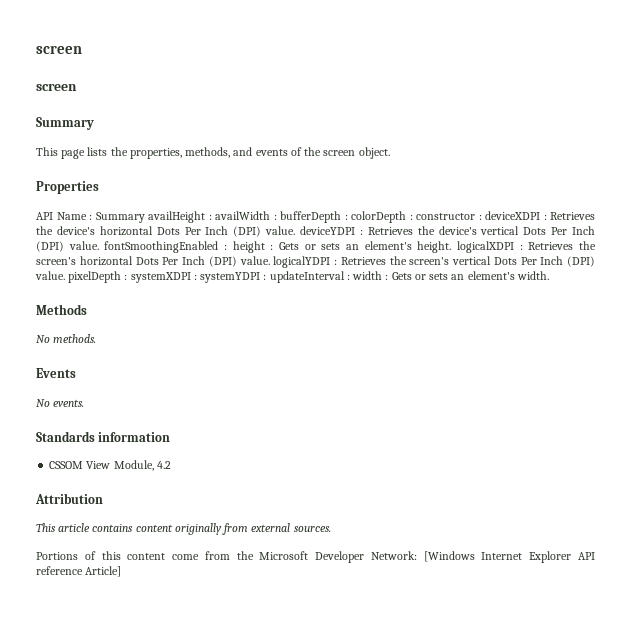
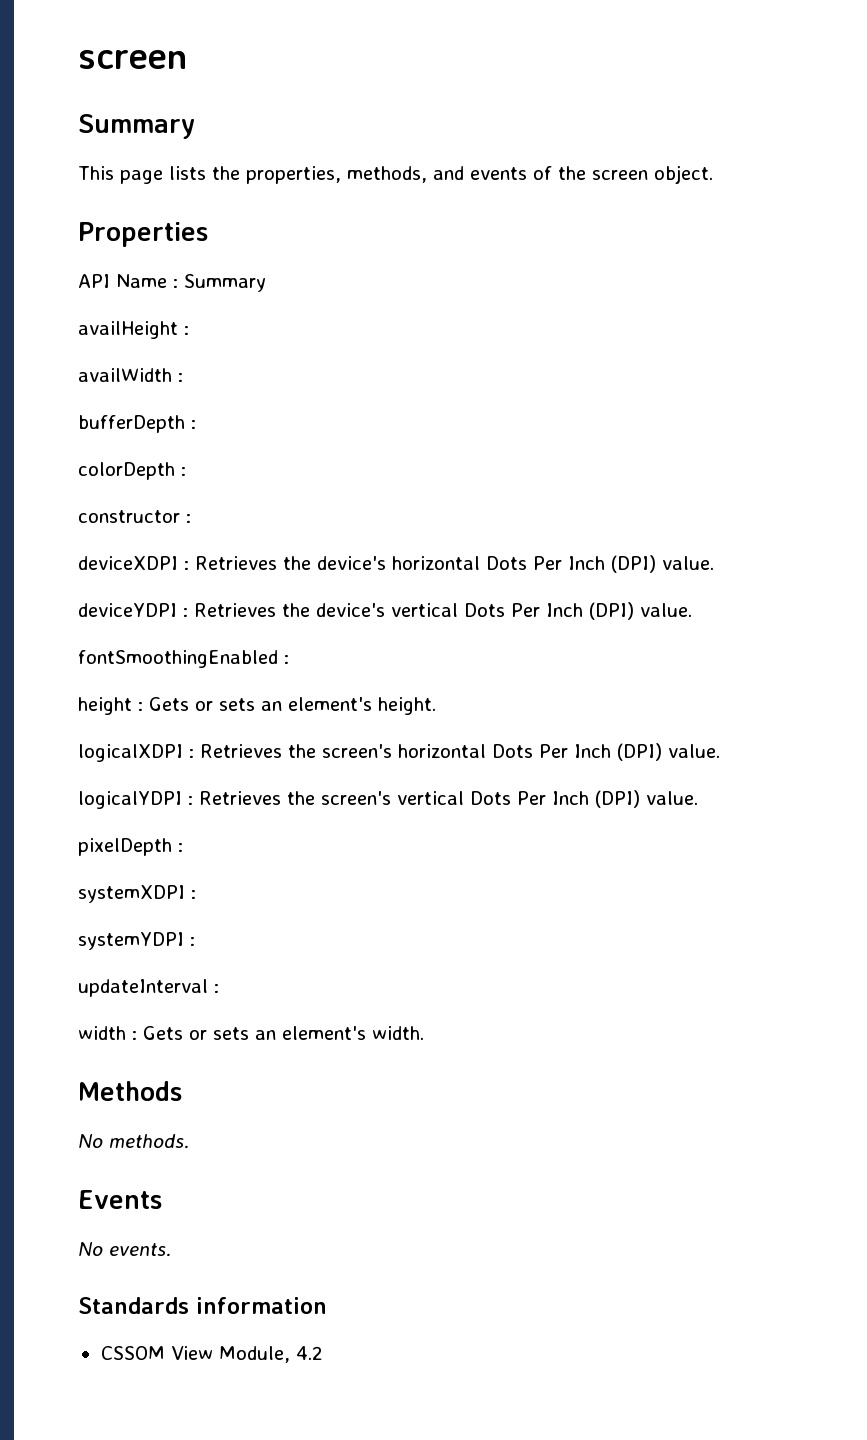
[36,45,82,54] [36,83,77,91] screen // screen -> [78,50,187,69] screen
(145, 217) none -> (266, 283) //
(212, 217) none -> (189, 330) //
(277, 217) none -> (183, 377) //
(348, 217) none -> (196, 424) //
(413, 217) none -> (186, 471) //
(482, 217) none -> (191, 518) //
(296, 230) none -> (714, 563) //
(99, 245) none -> (692, 610) //
(227, 247) none -> (289, 659) //
(452, 247) none -> (436, 706) //
(270, 260) none -> (720, 751) //
(65, 275) none -> (698, 798) //
(128, 277) none -> (183, 847) //
(197, 277) none -> (196, 894) //
(267, 277) none -> (195, 941) //
(350, 277) none -> (219, 988) //
[35,493,103,504] [36,523,331,535] [36,551,595,563] [36,566,122,577] // Attribution // This article contains content originally from external sources. // Portions of this content come from the Microsoft Developer Network: [Windows Internet Explorer API reference Article] -> (323, 1353) none

